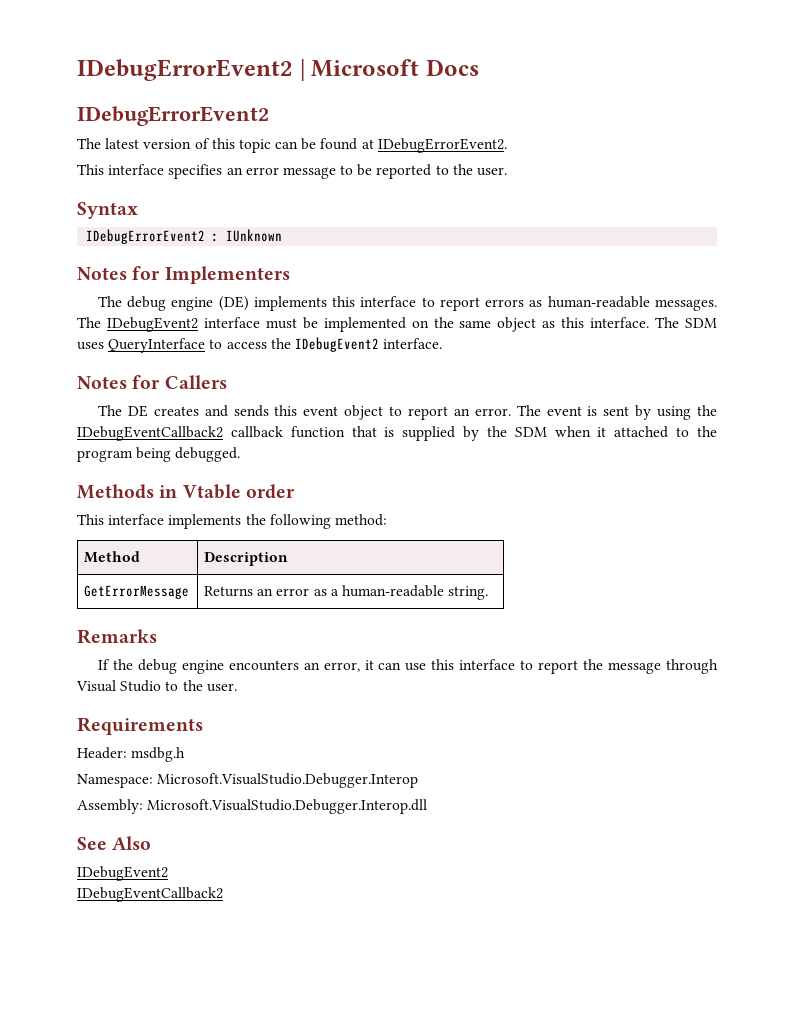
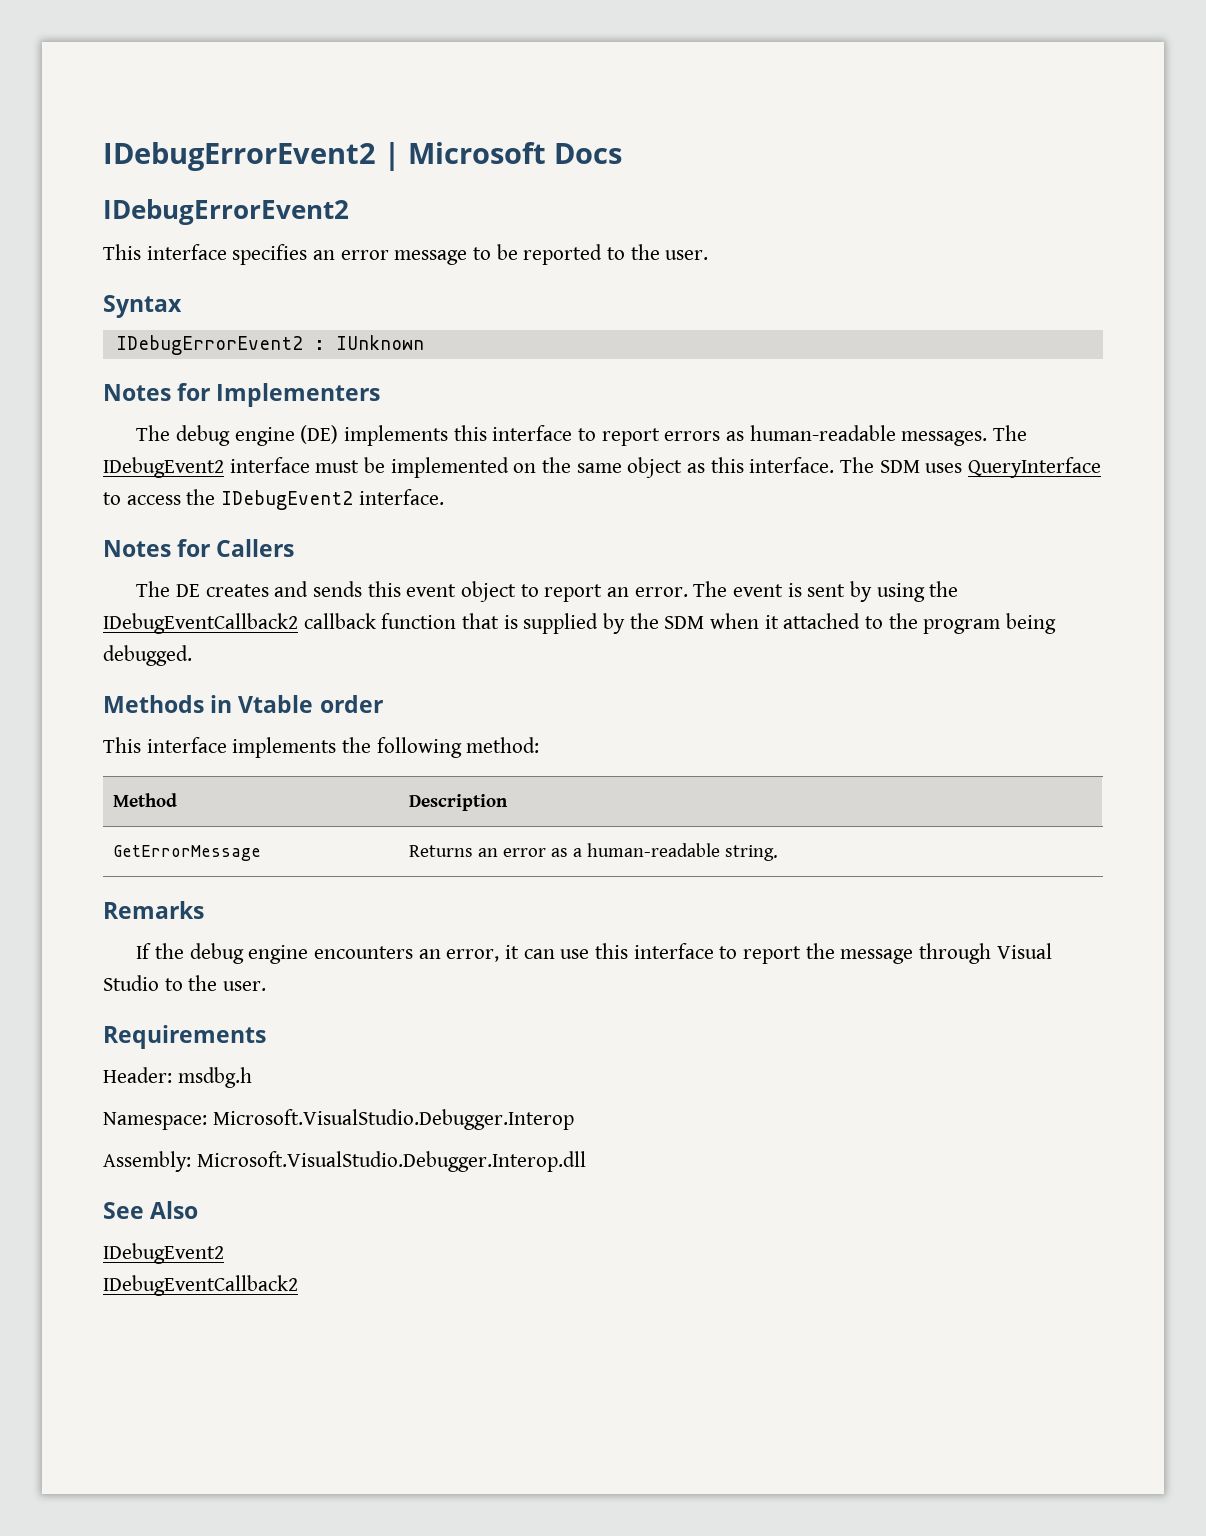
[77,138,507,153] // The latest version of this topic can be found at IDebugErrorEvent2. -> (349, 212) none

